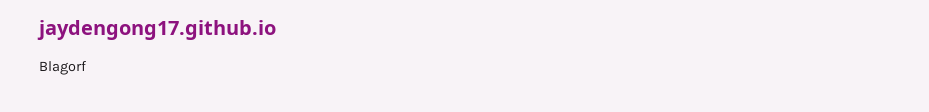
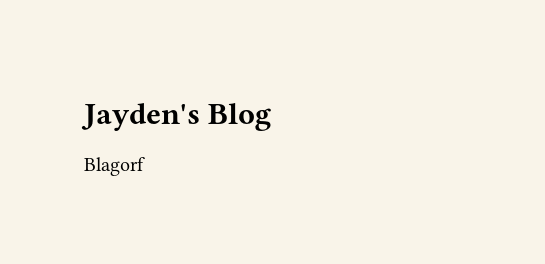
[37,20,276,40] jaydengong17.github.io -> [81,103,272,131] Jayden's Blog

